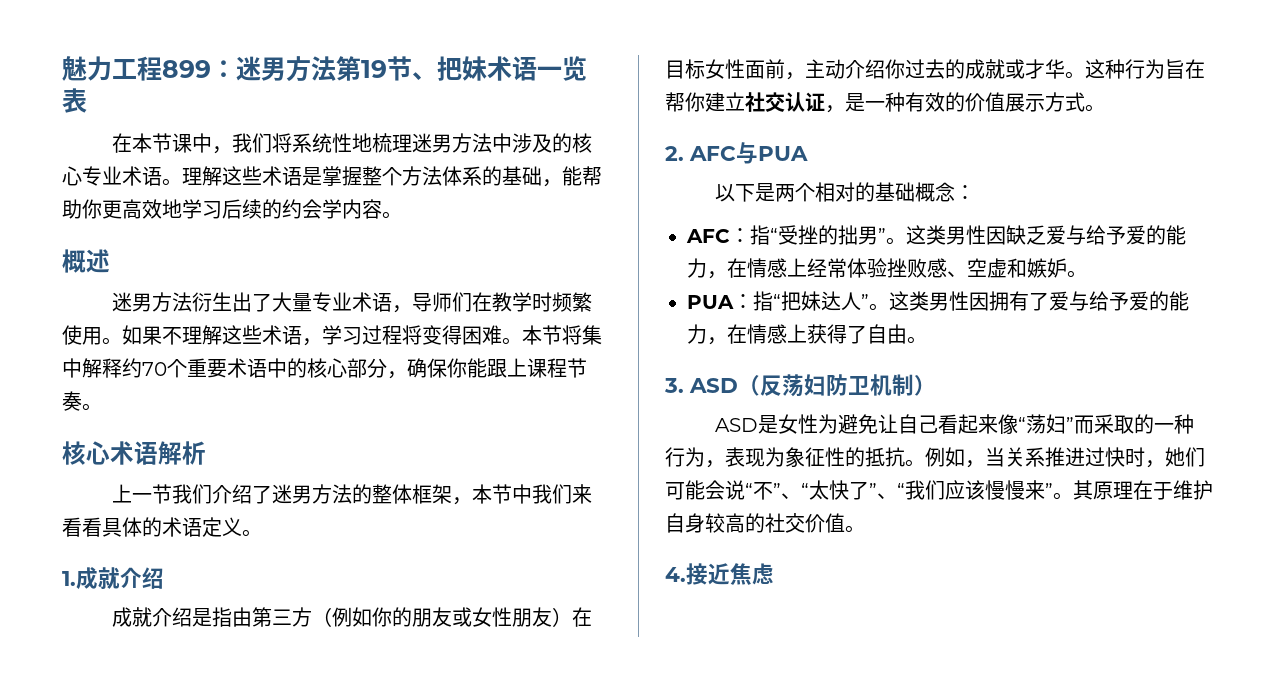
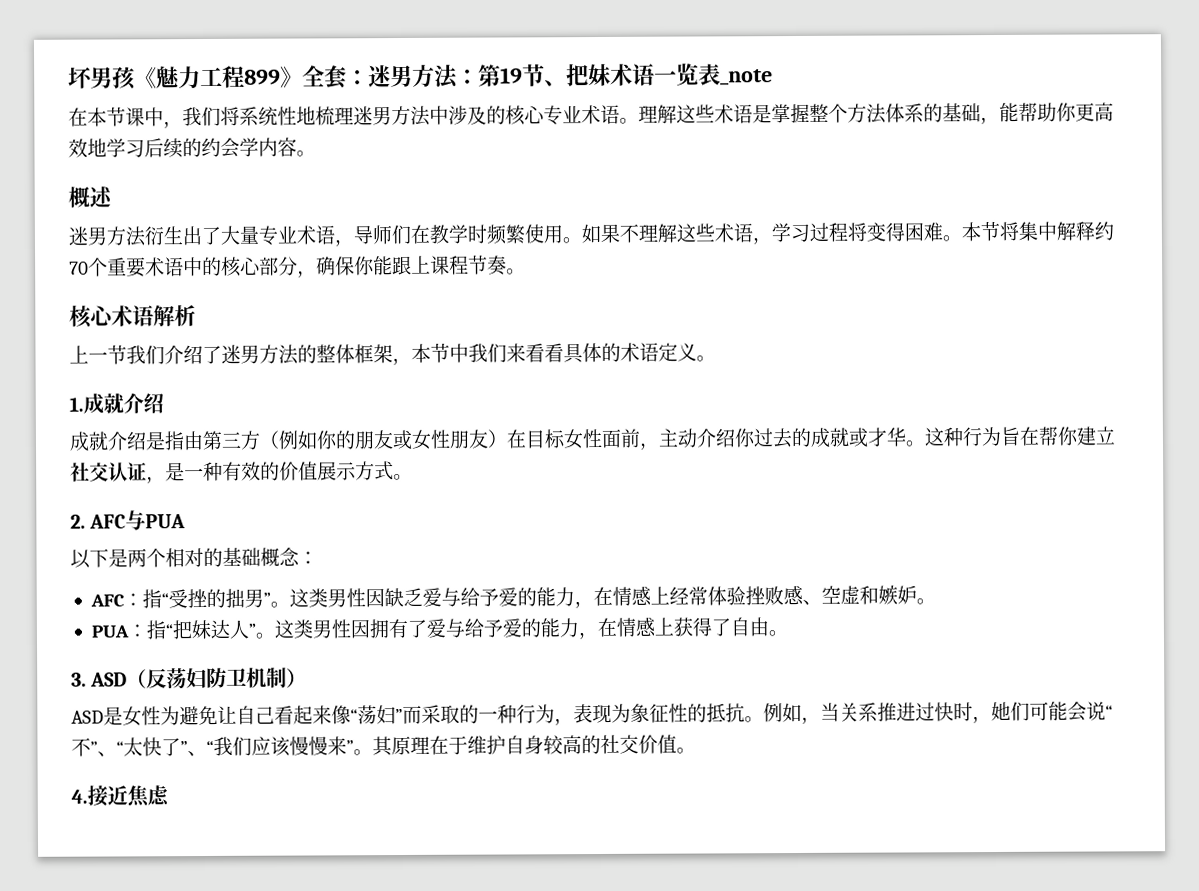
(62, 68) none -> [68,66,157,90] 坏男孩《
(211, 69) none -> [280,65,347,89] 》全套
(336, 68) none -> [456,69,479,84] ：
(87, 100) none -> [720,69,773,86] _note

